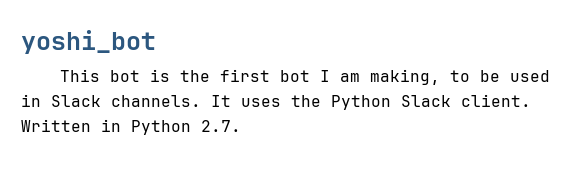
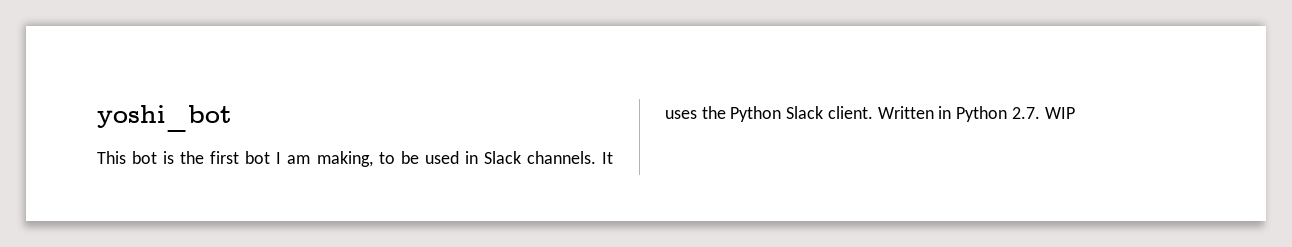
(241, 126) none -> [1044,107,1075,119] WIP

